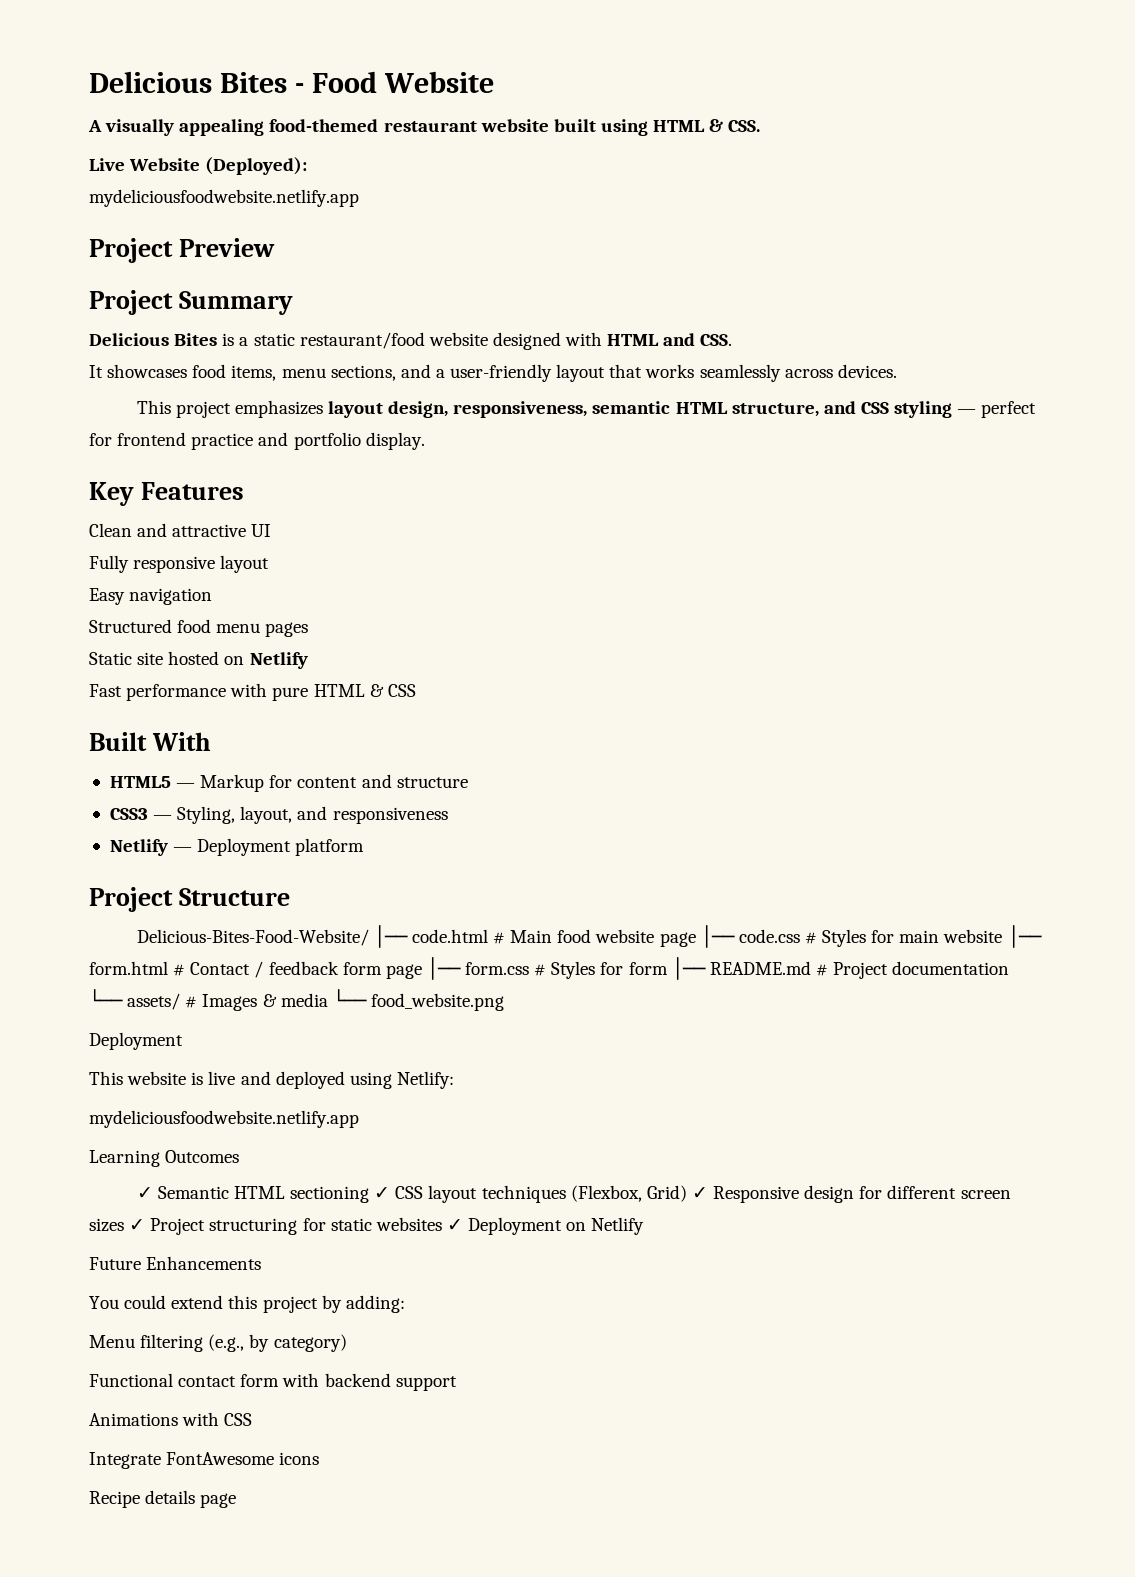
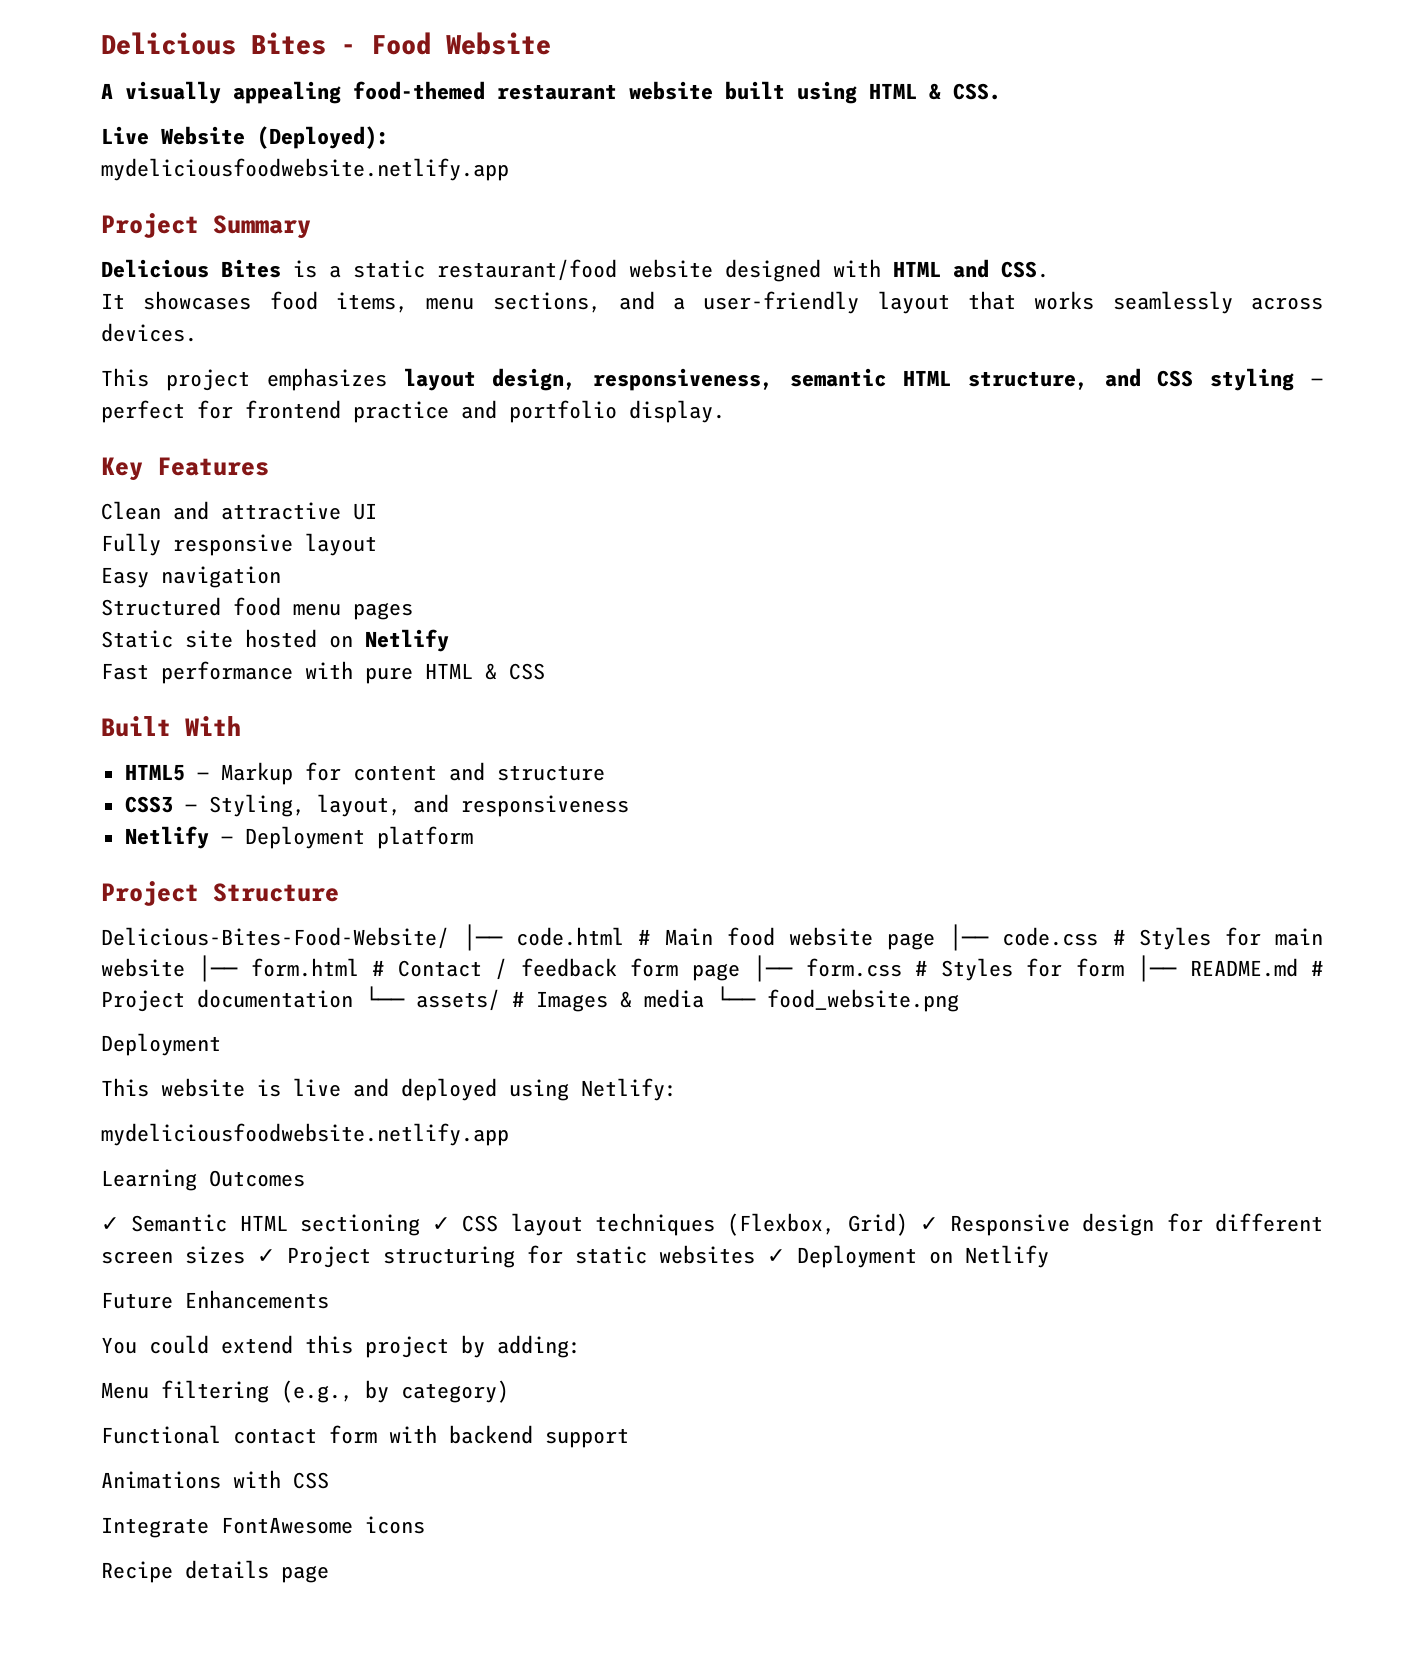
[89,238,275,263] // Project Preview -> (509, 169) none

